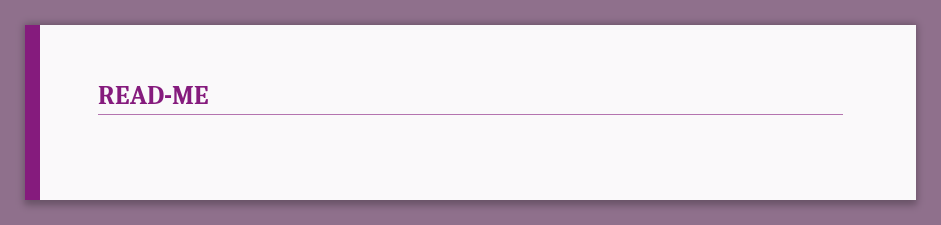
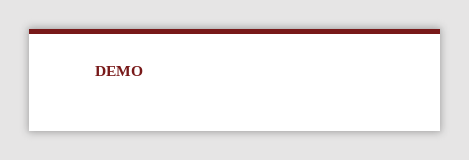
[98,86,209,104] READ-ME -> [95,66,143,76] DEMO

